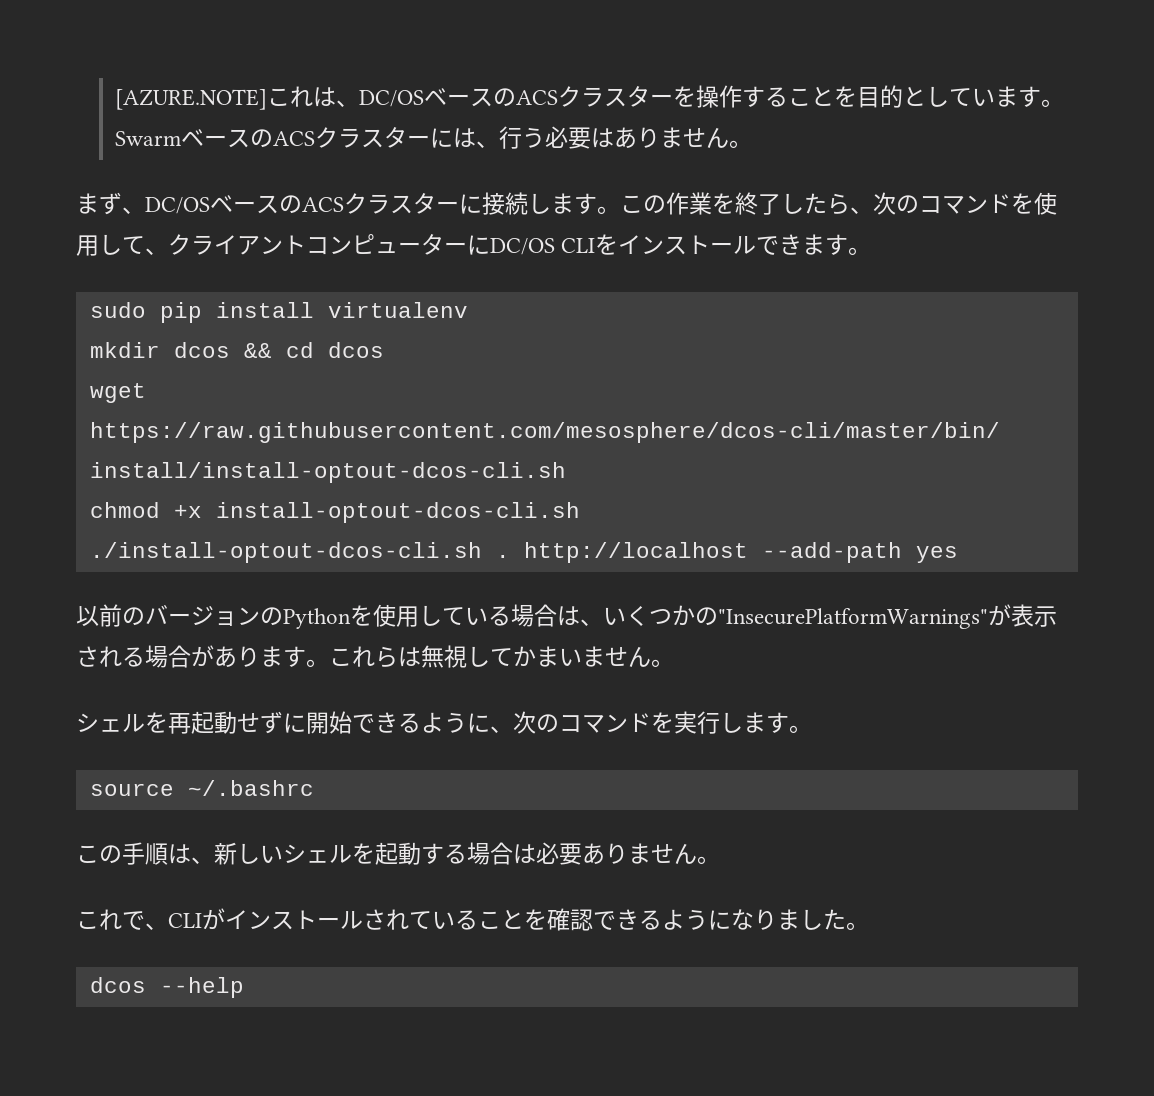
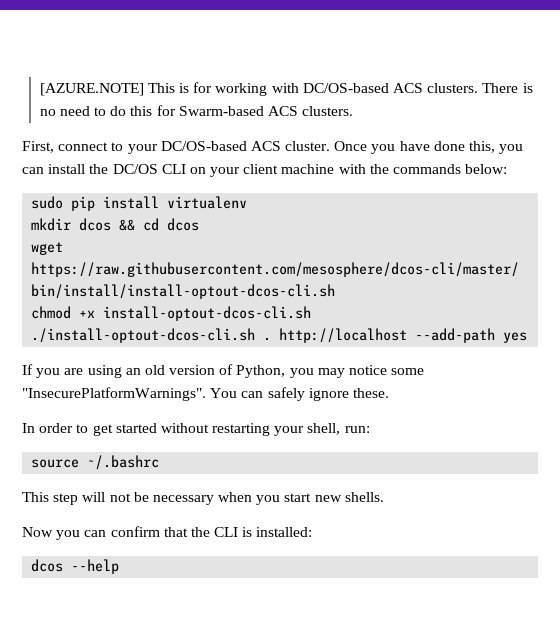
[267,85,1065,108] [115,126,753,149] [76,192,1057,215] [76,234,872,256] これは、DC/OSベースのACSクラスターを操作することを目的としています。SwarmベースのACSクラスターには、行う必要はありません。 // まず、DC/OSベースのACSクラスターに接続します。この作業を終了したら、次のコマンドを使用して、クライアントコンピューターにDC/OS CLIをインストールできます。 -> [147,82,533,96] [39,105,354,116] [22,141,524,154] [22,164,508,177] This is for working with DC/OS-based ACS clusters. There is no need to do this for Swarm-based ACS clusters. // First, connect to your DC/OS-based ACS cluster. Once you have done this, you can install the DC/OS CLI on your client machine with the commands below:
[76,604,1057,629] [76,645,674,668] [76,711,812,734] [89,780,314,796] [76,842,720,865] [76,908,869,931] 以前のバージョンのPythonを使用している場合は、いくつかの"InsecurePlatformWarnings"が表示される場合があります。これらは無視してかまいません。 // シェルを再起動せずに開始できるように、次のコマンドを実行します。 // source ~/.bashrc // この手順は、新しいシェルを起動する場合は必要ありません。 // これで、CLIがインストールされていることを確認できるようになりました。 -> [22,364,425,378] [22,387,389,401] [22,423,370,436] [31,455,160,470] [22,492,384,505] [22,526,313,540] If you are using an old version of Python, you may notice some "InsecurePlatformWarnings". You can safely ignore these. // In order to get started without restarting your shell, run: // source ~/.bashrc // This step will not be necessary when you start new shells. // Now you can confirm that the CLI is installed:

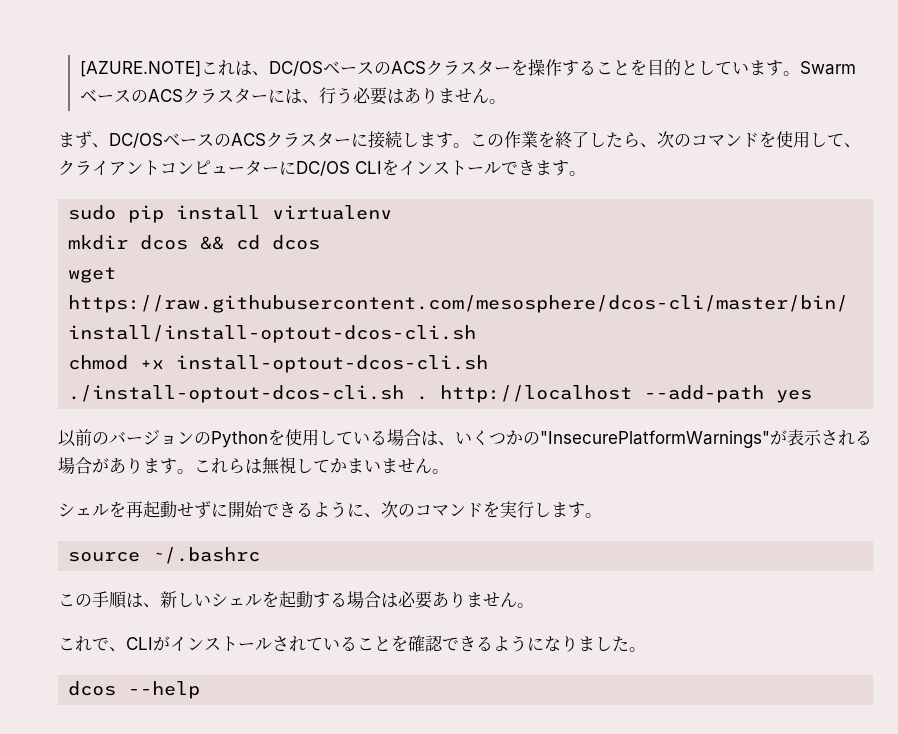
[147,82,533,96] [39,105,354,116] [22,141,524,154] [22,164,508,177] This is for working with DC/OS-based ACS clusters. There is no need to do this for Swarm-based ACS clusters. // First, connect to your DC/OS-based ACS cluster. Once you have done this, you can install the DC/OS CLI on your client machine with the commands below: -> [200,59,856,76] [79,87,506,105] [58,131,861,149] [58,159,586,176] これは、DC/OSベースのACSクラスターを操作することを目的としています。SwarmベースのACSクラスターには、行う必要はありません。 // まず、DC/OSベースのACSクラスターに接続します。この作業を終了したら、次のコマンドを使用して、クライアントコンピューターにDC/OS CLIをインストールできます。
[22,364,425,378] [22,387,389,401] [22,423,370,436] [31,455,160,470] [22,492,384,505] [22,526,313,540] If you are using an old version of Python, you may notice some "InsecurePlatformWarnings". You can safely ignore these. // In order to get started without restarting your shell, run: // source ~/.bashrc // This step will not be necessary when you start new shells. // Now you can confirm that the CLI is installed: -> [58,429,872,448] [58,457,449,475] [58,501,602,518] [68,547,261,564] [58,591,534,609] [58,635,646,652] 以前のバージョンのPythonを使用している場合は、いくつかの"InsecurePlatformWarnings"が表示される場合があります。これらは無視してかまいません。 // シェルを再起動せずに開始できるように、次のコマンドを実行します。 // source ~/.bashrc // この手順は、新しいシェルを起動する場合は必要ありません。 // これで、CLIがインストールされていることを確認できるようになりました。

